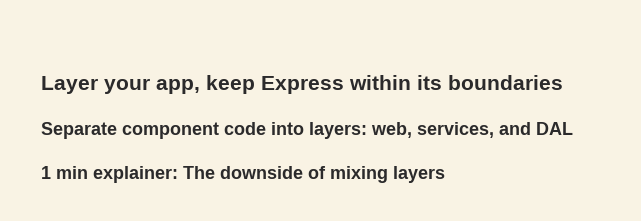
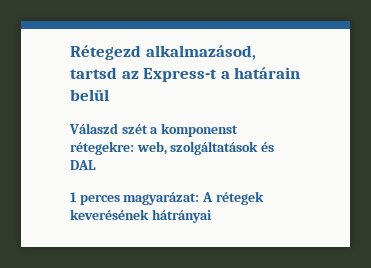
[41,75,563,94] [41,122,573,139] [41,166,445,183] Layer your app, keep Express within its boundaries // Separate component code into layers: web, services, and DAL // 1 min explainer: The downside of mixing layers -> [70,45,256,60] [70,67,301,82] [70,89,109,101] [69,123,238,137] [70,141,274,155] [70,160,96,170] [70,191,264,205] [70,209,212,223] Rétegezd alkalmazásod, tartsd az Express-t a határain belül // Válaszd szét a komponenst rétegekre: web, szolgáltatások és DAL // 1 perces magyarázat: A rétegek keverésének hátrányai

